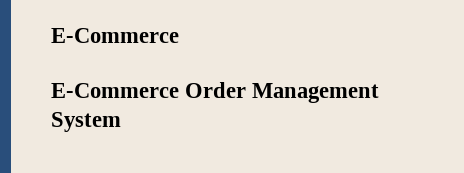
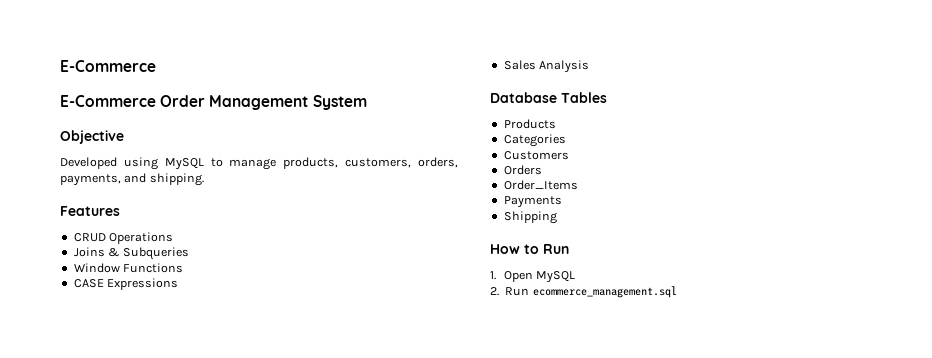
(121, 122) none -> [60,130,124,144] [60,157,458,170] [60,173,204,186] [60,206,120,216] [73,232,174,244] [73,247,189,260] [73,263,184,273] [73,278,179,290] [503,60,590,73] [490,92,607,103] [503,119,556,129] [503,134,566,147] [503,151,569,160] [503,165,542,175] [503,180,578,190] [503,196,562,208] [503,211,557,224] [490,244,569,254] [490,271,576,283] [490,286,677,298] // Objective // Developed using MySQL to manage products, customers, orders, payments, and shipping. // Features // CRUD Operations // Joins & Subqueries // Window Functions // CASE Expressions // Sales Analysis // Database Tables // Products // Categories // Customers // Orders // Order_Items // Payments // Shipping // How to Run // 1. Open MySQL // 2. Run ecommerce_management.sql

